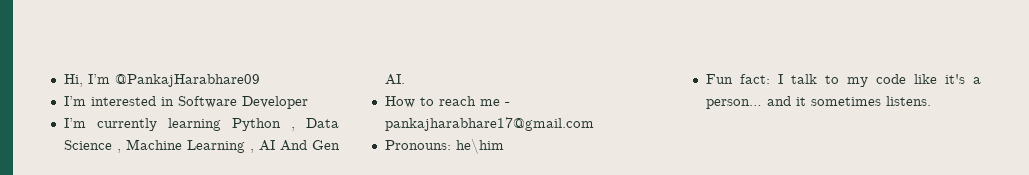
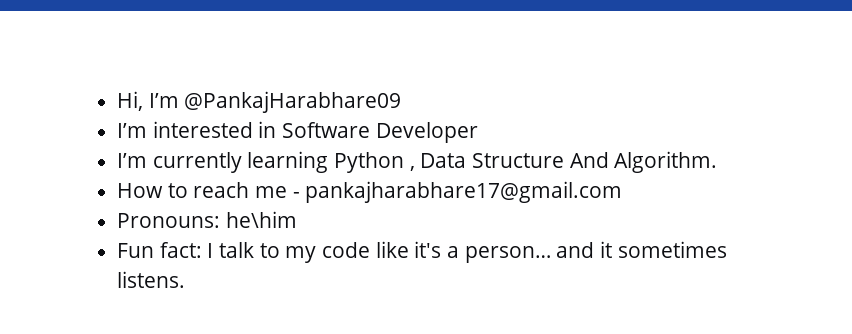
[63,139,341,153] [384,74,405,85] Science , Machine Learning , AI And Gen AI. -> [472,151,718,173] Structure And Algorithm.

